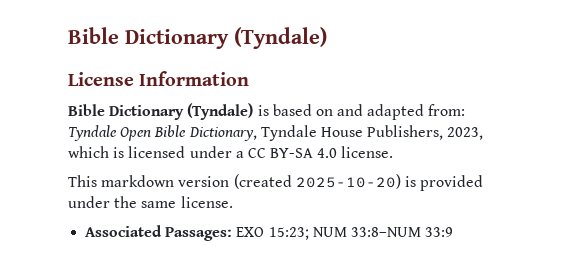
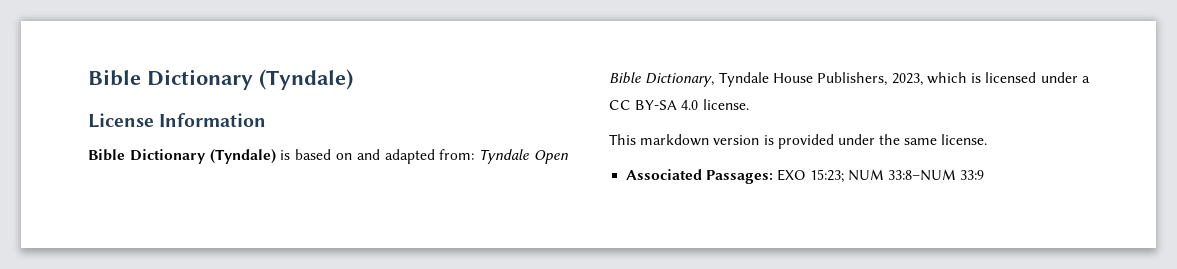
[233,174,401,189] (created 2025-10-20) -> (760, 140) none

